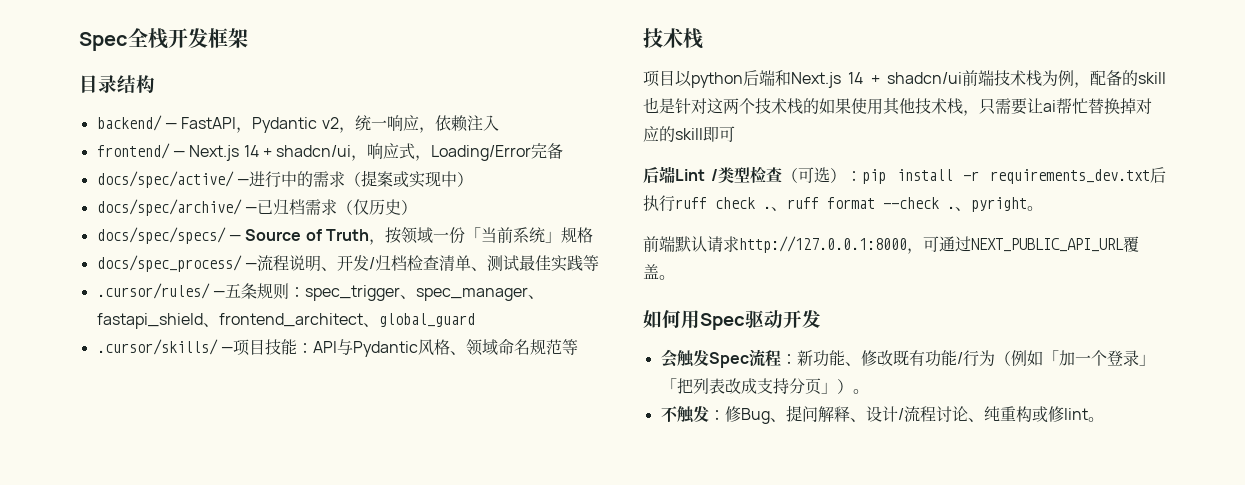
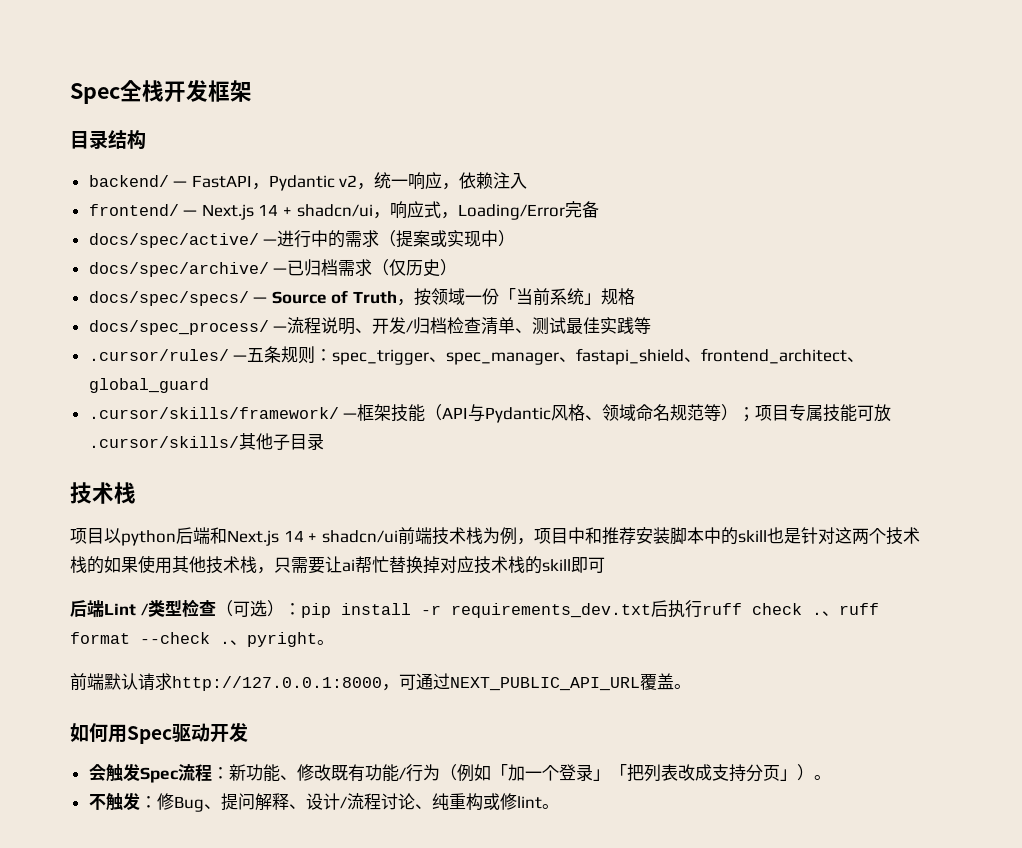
[96,339,313,356] .cursor/skills/ —项目技能： -> [88,404,443,422] .cursor/skills/framework/ —框架技能（
(578, 347) none -> [721,404,892,422] [88,433,324,451] ）；项目专属技能可放.cursor/skills/其他子目录
[1090,70,1122,86] 配备 -> [533,527,721,545] 项目中和推荐安装脚本中
(659, 134) none -> [474,556,525,574] 技术栈

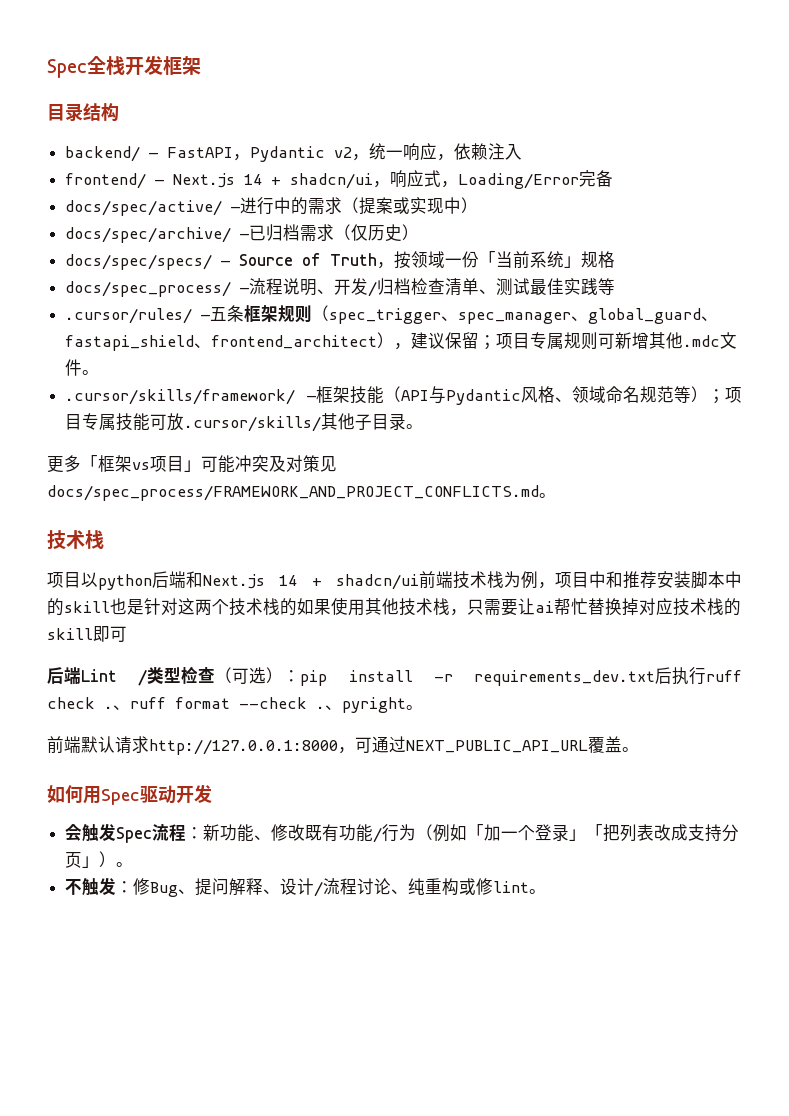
[281,346,333,364] 规则： -> [244,305,330,323] 框架规则（
(577, 359) none -> [588,308,719,324] global_guard、
[847,357,865,362] [88,378,209,393] 、global_guard -> [377,332,738,350] [65,359,100,376] ），建议保留；项目专属规则可新增其他.mdc文件。
(324, 441) none -> [406,424,424,429] [47,455,337,473] [47,485,556,501] 。 // 更多「框架vs项目」可能冲突及对策见docs/spec_process/FRAMEWORK_AND_PROJECT_CONFLICTS.md。

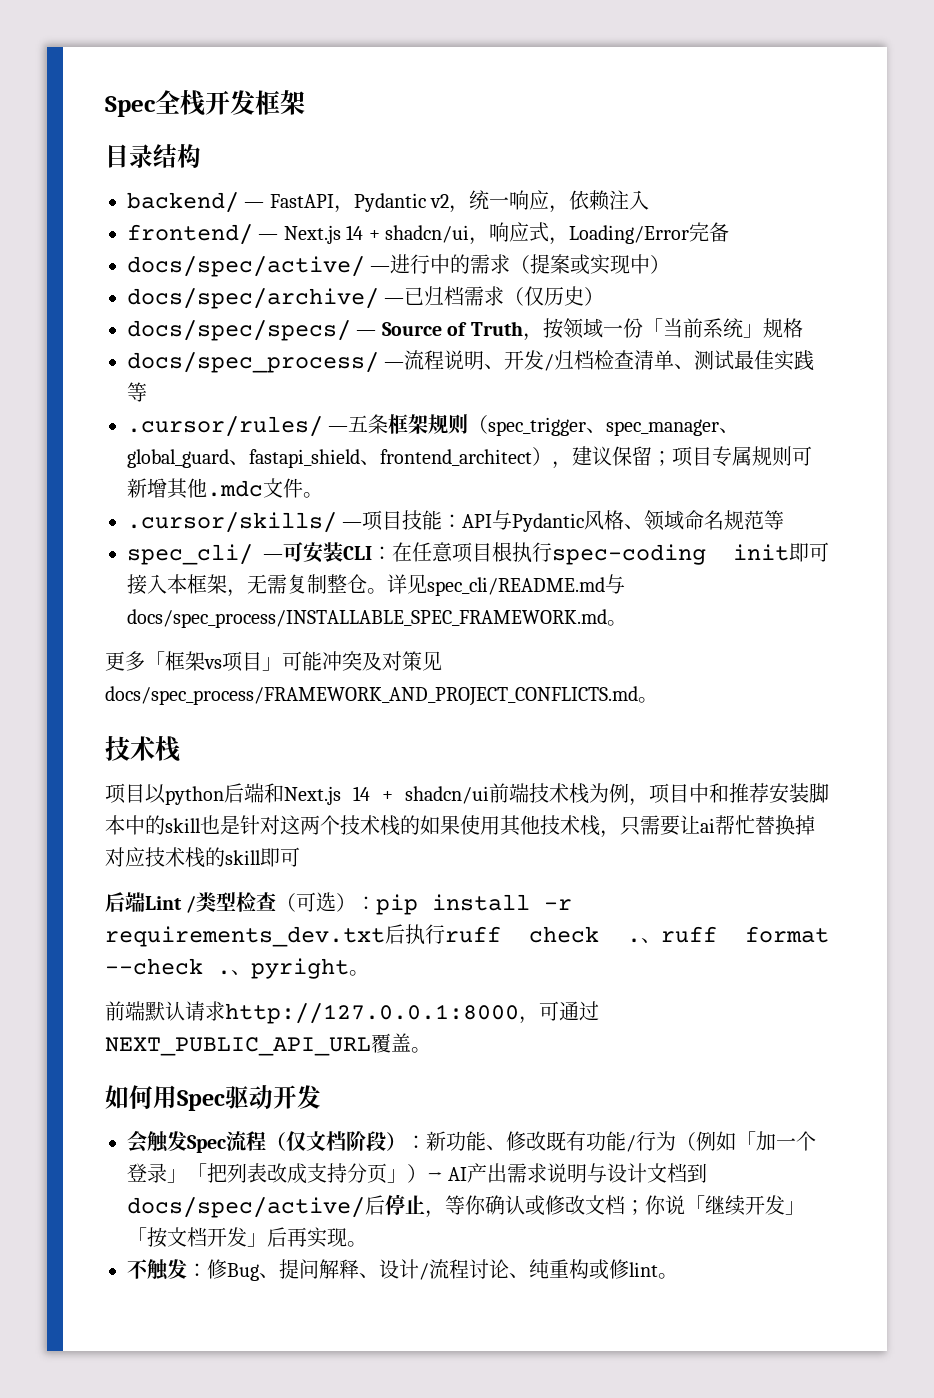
[65,386,401,405] .cursor/skills/framework/ —框架技能（ -> [127,510,463,533] .cursor/skills/ —项目技能：
[691,386,742,404] [65,413,407,432] ）；项目专属技能可放.cursor/skills/其他子目录 -> [127,542,829,565] [127,574,625,597] [127,609,607,628] // spec_cli/ —可安装CLI：在任意项目根执行spec-coding init即可接入本框架，无需复制整仓。详见spec_cli/README.md与docs/spec_process/INSTALLABLE_SPEC_FRAMEWORK.md
(187, 833) none -> [266,1131,406,1151] （仅文档阶段）
(117, 859) none -> [427,1163,708,1183] [127,1194,805,1218] [127,1227,347,1248] → AI产出需求说明与设计文档到docs/spec/active/后停止，等你确认或修改文档；你说「继续开发」「按文档开发」后再实现

